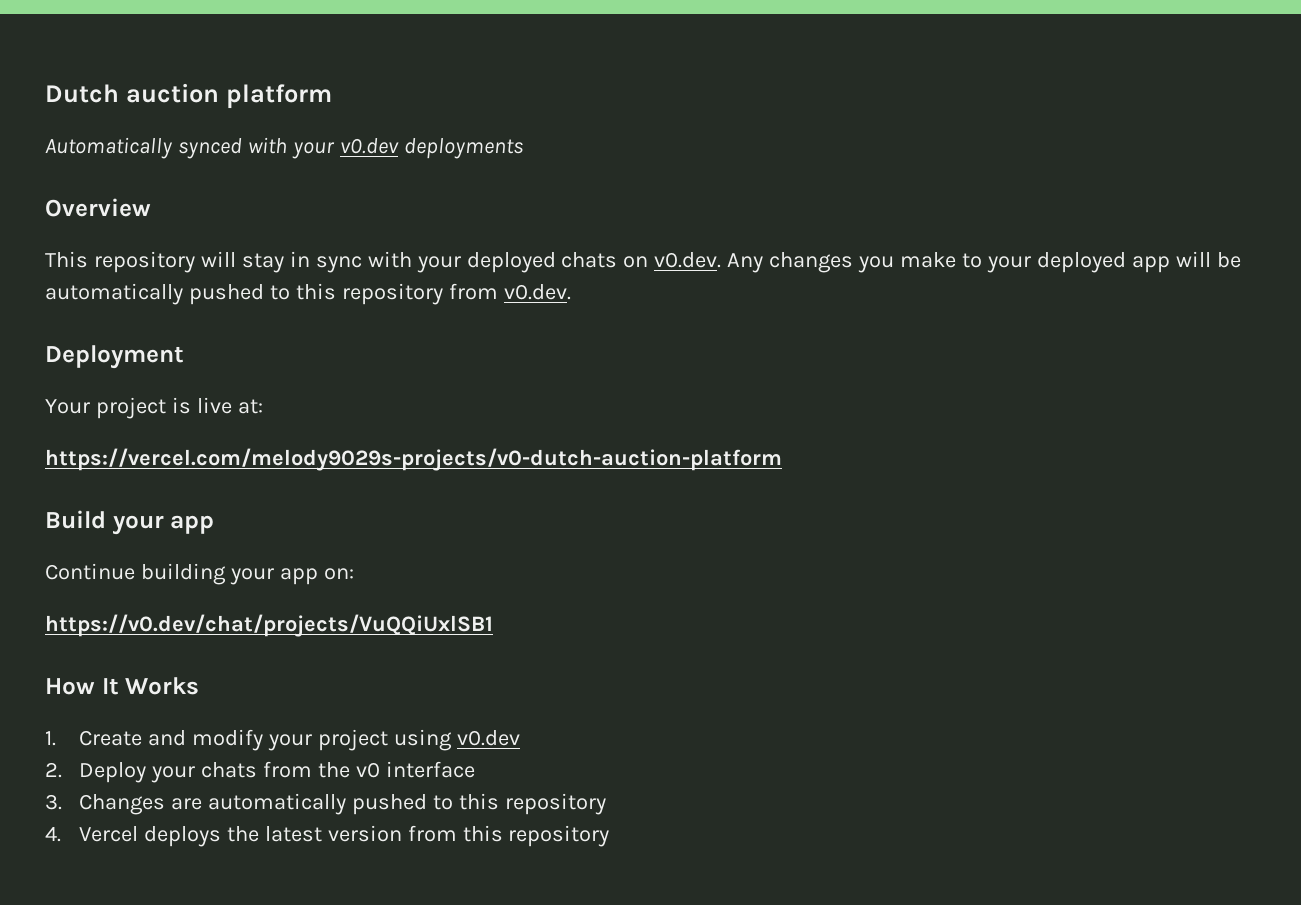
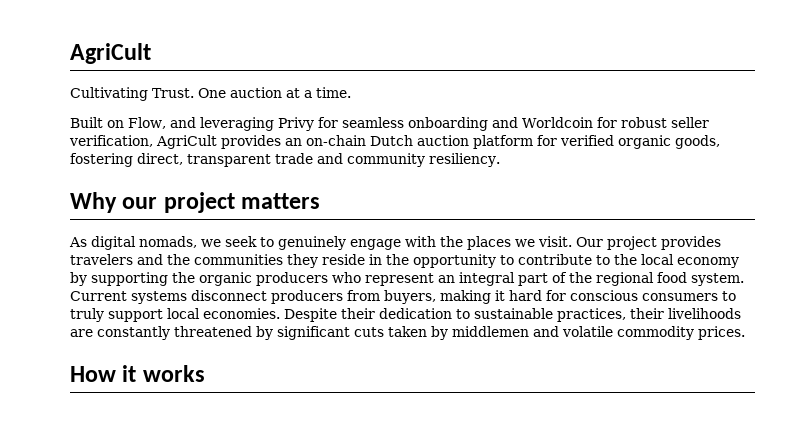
[45,83,332,109] [45,137,523,159] [45,198,151,217] [45,251,1241,273] [45,283,571,305] [45,345,184,369] [45,397,263,419] [45,448,782,471] [45,510,215,535] [45,563,354,585] [45,614,493,637] [45,677,200,695] [45,729,520,751] [45,761,475,783] [45,793,606,815] [45,825,610,847] Dutch auction platform // Automatically synced with your v0.dev deployments // Overview // This repository will stay in sync with your deployed chats on v0.dev. Any changes you make to your deployed app will be automatically pushed to this repository from v0.dev. // Deployment // Your project is live at: // https://vercel.com/melody9029s-projects/v0-dutch-auction-platform // Build your app // Continue building your app on: // https://v0.dev/chat/projects/VuQQiUxlSB1 // How It Works // 1. Create and modify your project using v0.dev // 2. Deploy your chats from the v0 interface // 3. Changes are automatically pushed to this repository // 4. Vercel deploys the latest version from this repository -> [70,43,151,64] [70,87,351,101] [70,117,709,131] [69,135,720,149] [70,153,500,167] [70,192,321,213] [69,236,721,250] [70,254,739,268] [70,272,744,286] [70,290,736,304] [70,308,741,322] [70,326,745,340] [70,365,205,382] AgriCult // Cultivating Trust. One auction at a time. // Built on Flow, and leveraging Privy for seamless onboarding and Worldcoin for robust seller verification, AgriCult provides an on-chain Dutch auction platform for verified organic goods, fostering direct, transparent trade and community resiliency. // Why our project matters // As digital nomads, we seek to genuinely engage with the places we visit. Our project provides travelers and the communities they reside in the opportunity to contribute to the local economy by supporting the organic producers who represent an integral part of the regional food system. Current systems disconnect producers from buyers, making it hard for conscious consumers to truly support local economies. Despite their dedication to sustainable practices, their livelihoods are constantly threatened by significant cuts taken by middlemen and volatile commodity prices. // How it works

